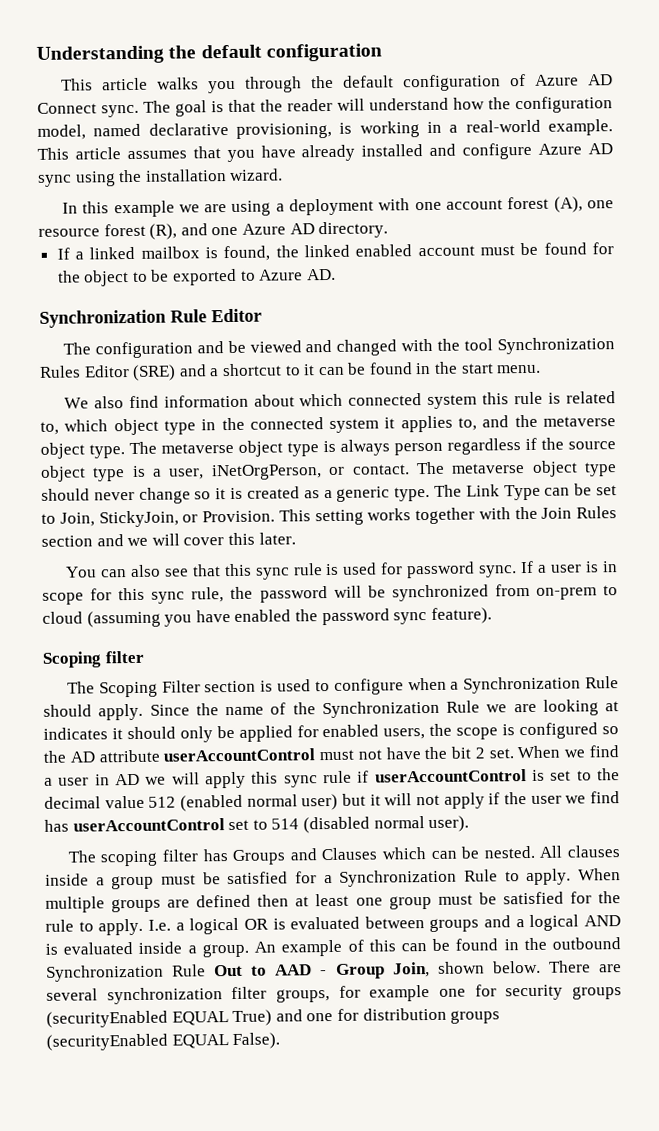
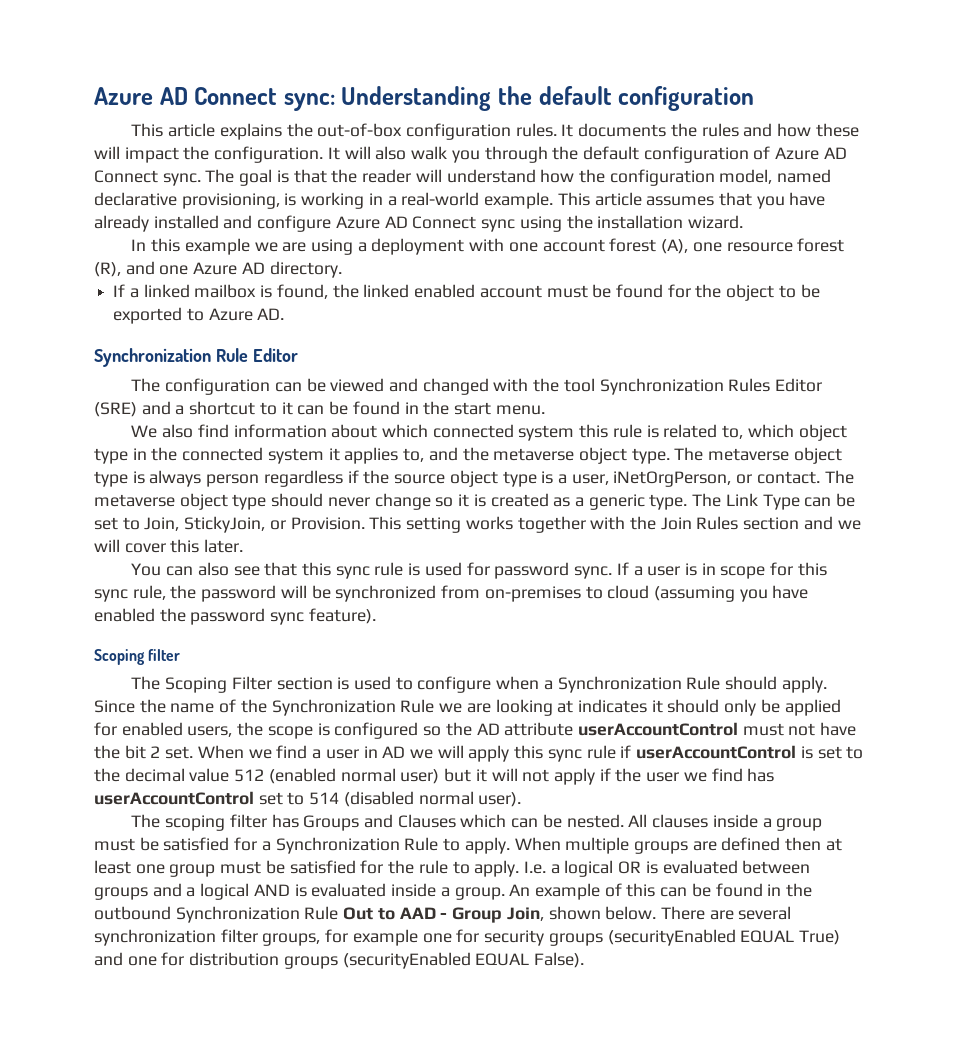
(36, 54) none -> [94,87,335,111] Azure AD Connect sync:
[156,77,199,90] walks -> [219,123,859,140] [94,146,448,163] explains the out-of-box configuration rules. It documents the rules and how these will impact the configuration. It will also walk
(614, 149) none -> [412,216,477,229] Connect
[196,341,224,354] and -> [274,382,302,392] can
[535,587,597,600] on-prem -> [484,586,581,602] on-premises

